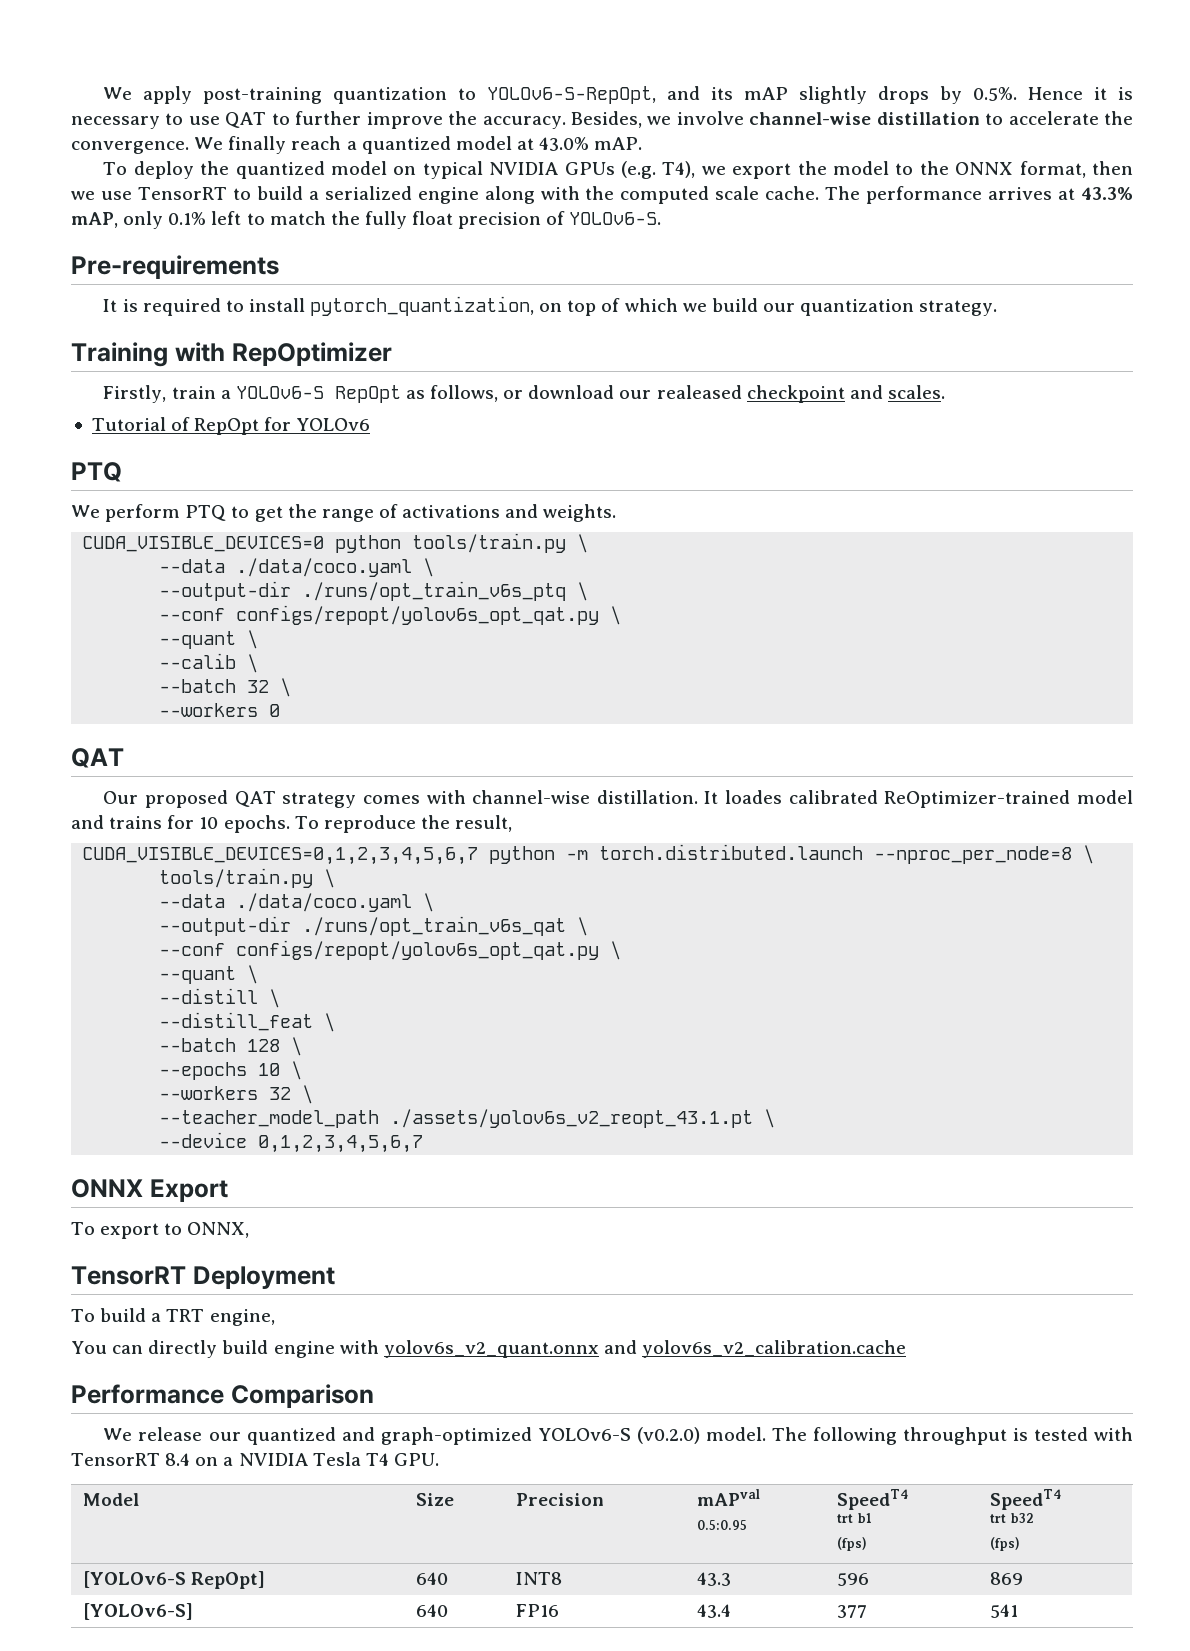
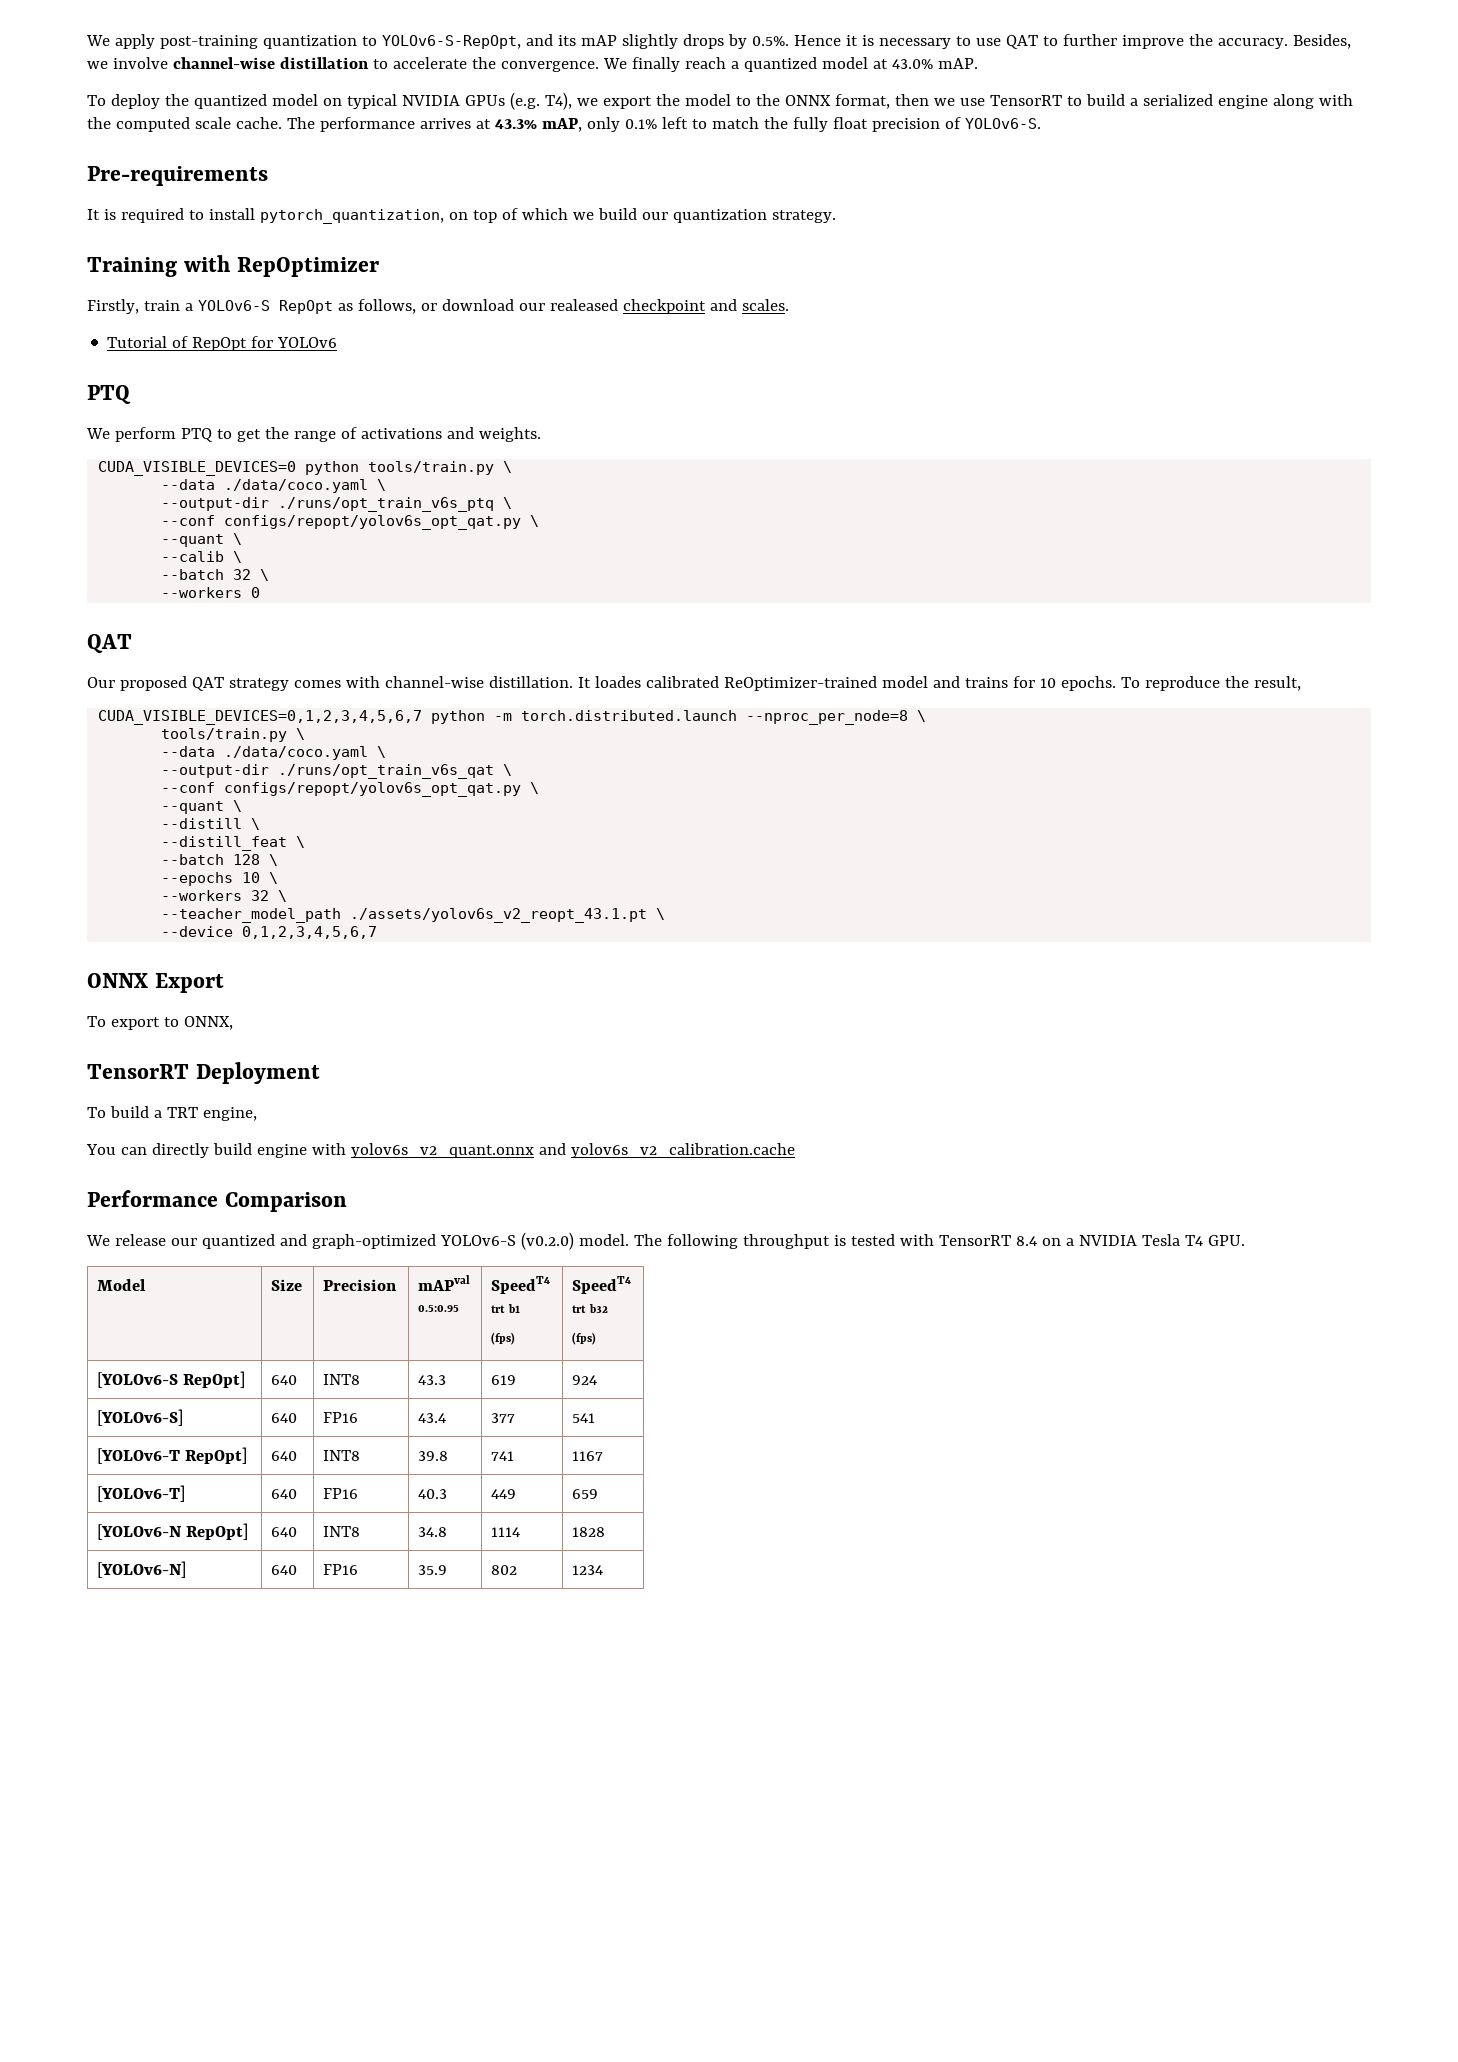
[836,1573,869,1586] [989,1572,1023,1585] 596 | 869 -> [491,1375,517,1385] [572,1375,598,1385] 619 | 924
(1018, 1611) none -> [97,1447,248,1464] [271,1451,298,1461] [323,1450,361,1461] [418,1451,449,1461] [491,1451,515,1461] [572,1451,604,1461] [97,1485,186,1502] [271,1489,298,1499] [323,1488,359,1499] [418,1489,448,1499] [491,1489,517,1499] [572,1489,599,1499] [97,1523,249,1540] [271,1527,298,1537] [323,1526,361,1537] [418,1527,448,1537] [491,1527,521,1537] [572,1527,606,1537] [97,1561,187,1578] [271,1565,298,1575] [323,1564,359,1575] [418,1565,448,1575] [491,1565,518,1575] [572,1565,604,1575] // [YOLOv6-T RepOpt] | 640 | INT8 | 39.8 | 741 | 1167 // [YOLOv6-T] | 640 | FP16 | 40.3 | 449 | 659 // [YOLOv6-N RepOpt] | 640 | INT8 | 34.8 | 1114 | 1828 // [YOLOv6-N] | 640 | FP16 | 35.9 | 802 | 1234

